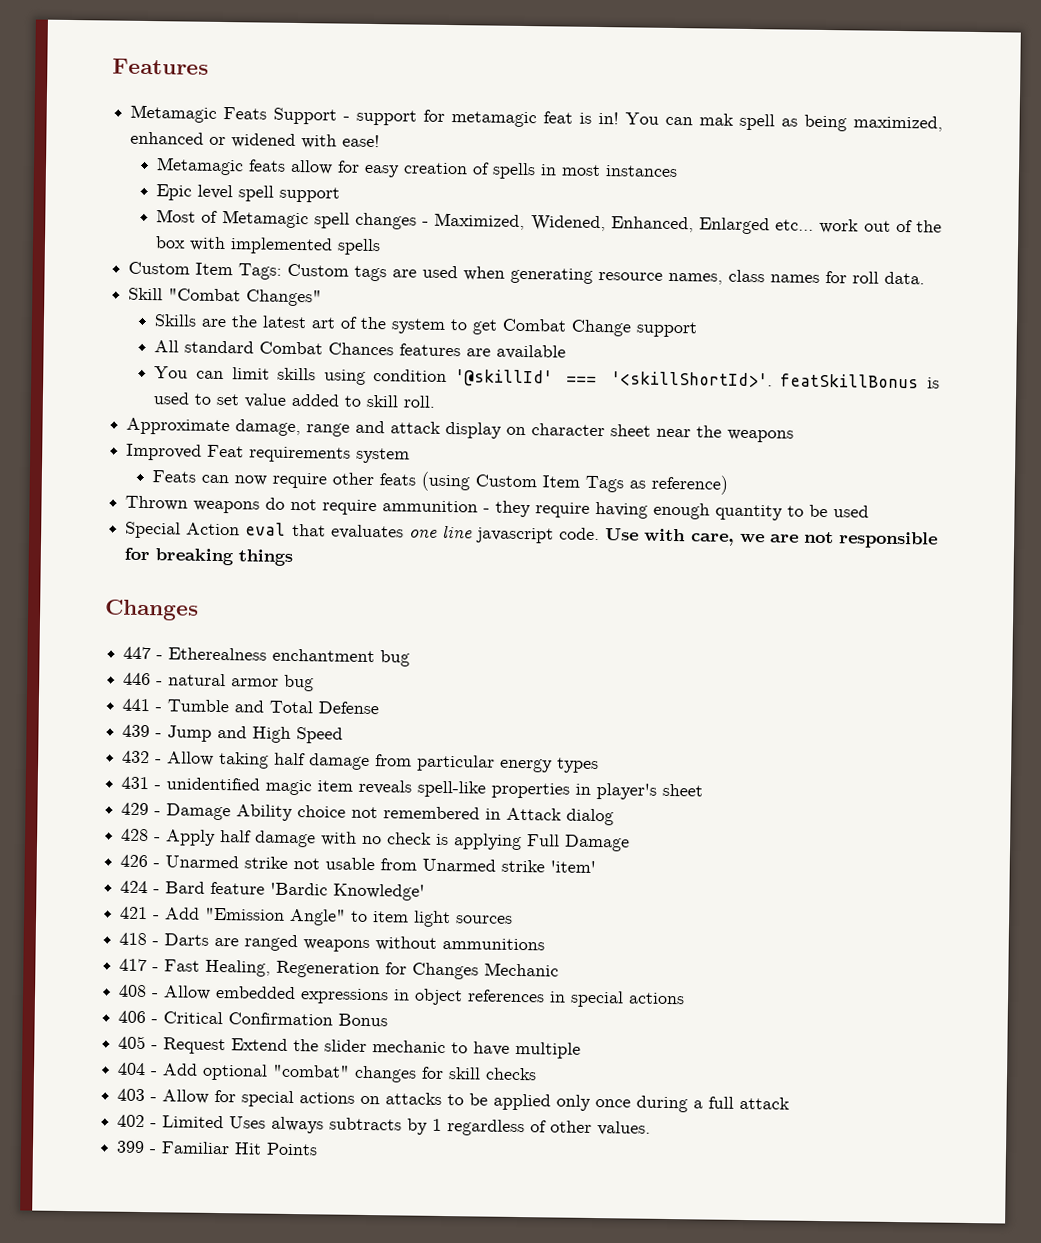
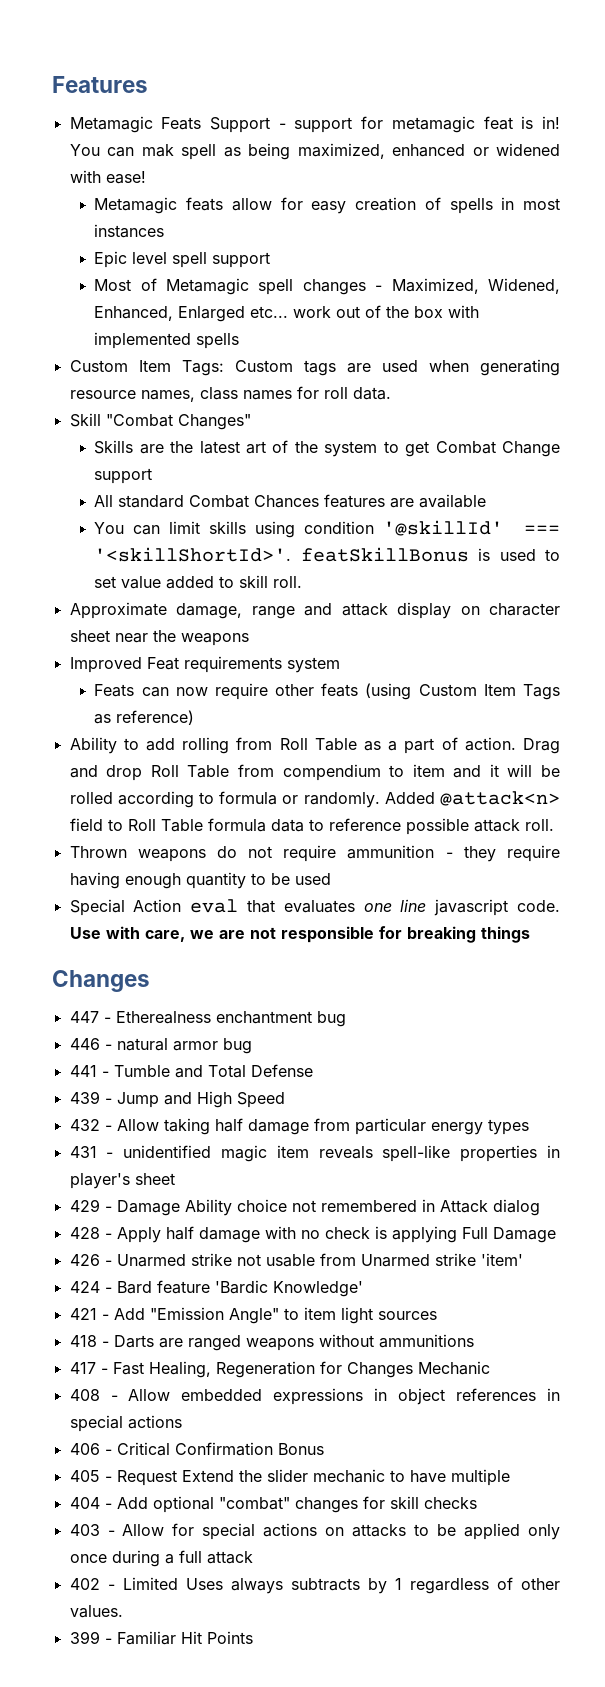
(729, 484) none -> [69,737,560,754] [69,764,560,781] [69,791,560,808] [69,818,554,835] // Ability to add rolling from Roll Table as a part of action. Drag and drop Roll Table from compendium to item and it will be rolled according to formula or randomly. Added @attack<n> field to Roll Table formula data to reference possible attack roll.

